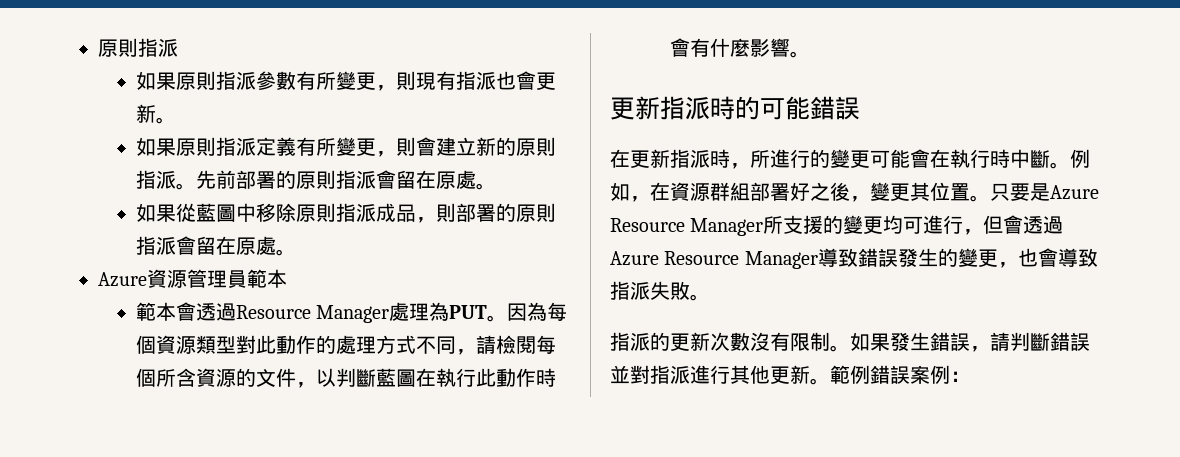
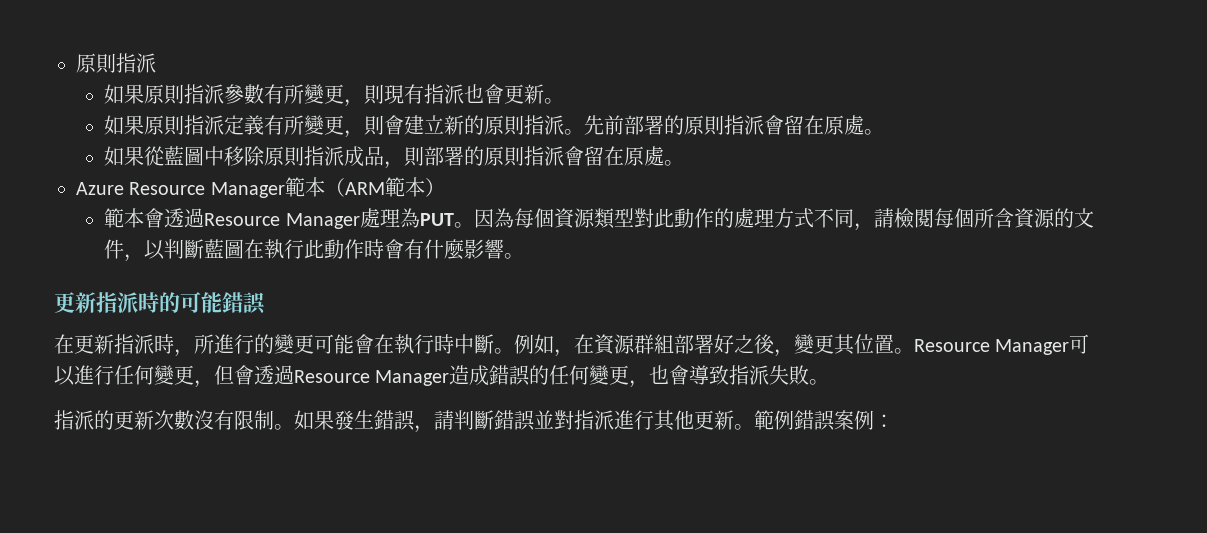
[147,269,287,288] 資源管理員範本 -> [129,177,445,198] Resource Manager範本（ARM範本）
[990,183,1099,201] [610,215,964,236] 只要是Azure Resource Manager所支援的變更均可進行 -> [914,334,1090,355] [54,365,194,386] Resource Manager可以進行任何變更
[610,248,958,269] Azure Resource Manager導致錯誤發生的 -> [294,365,590,386] Resource Manager造成錯誤的任何

